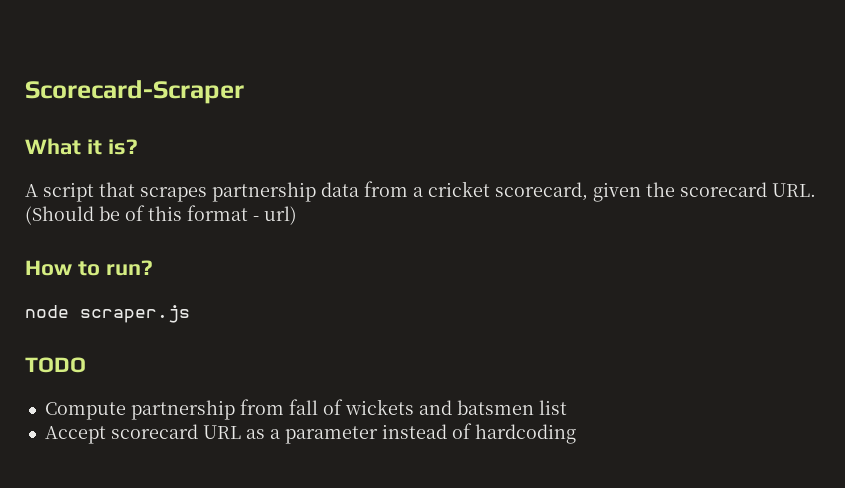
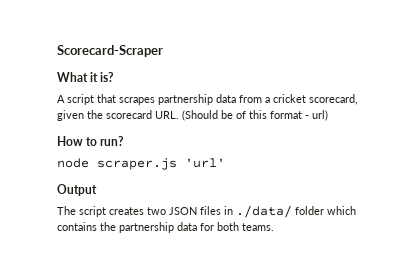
[25,357,86,373] [44,399,567,420] [44,423,576,444] // TODO // Compute partnership from fall of wickets and batsmen list // Accept scorecard URL as a parameter instead of hardcoding -> [185,158,225,168] [57,184,97,196] [57,205,356,218] [57,222,274,233] 'url' // Output // The script creates two JSON files in ./data/ folder which contains the partnership data for both teams.

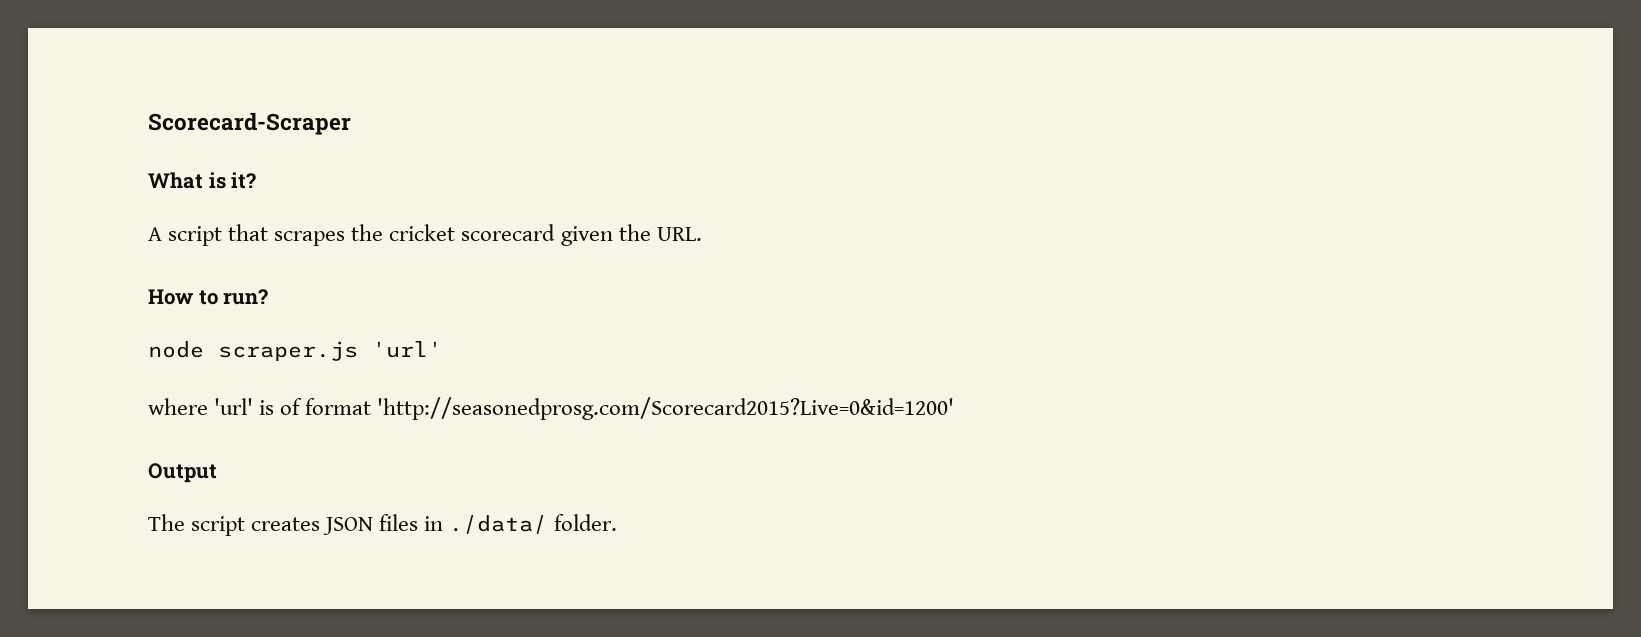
[90,72,115,82] it is? -> [208,172,257,189] is it?
[158,94,358,105] partnership data from a cricket scorecard, -> [351,224,556,241] the cricket scorecard
[106,110,152,119] scorecard -> (651, 232) none
[182,110,328,121] (Should be of this format - url) -> (702, 234) none
(225, 163) none -> [148,397,955,420] // where 'url' is of format 'http://seasonedprosg.com/Scorecard2015?Live=0&id=1200'
[147,207,166,215] two -> (321, 524) none
[295,206,356,215] [57,222,274,233] folder which contains the partnership data for both teams. -> [553,514,617,531] folder.

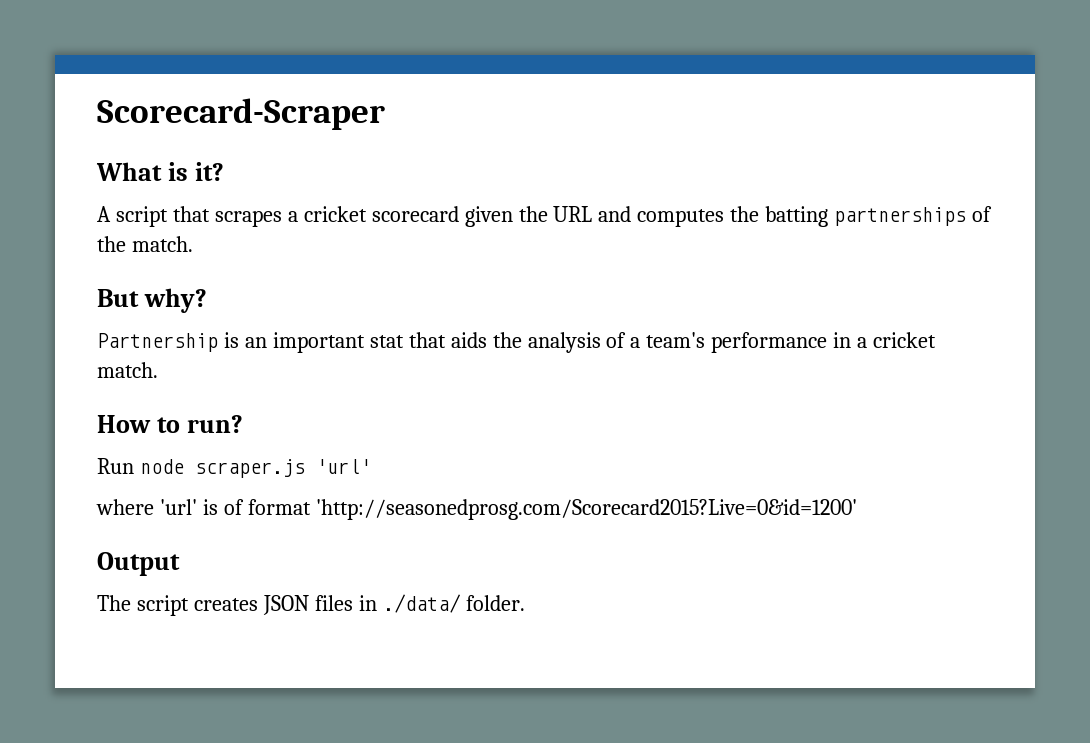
[351,224,384,241] the -> [287,211,298,222] a
[656,227,702,241] URL. -> [553,206,993,227] [97,236,193,252] [97,288,207,313] [97,332,937,353] [97,362,158,378] URL and computes the batting partnerships of the match. // But why? // Partnership is an important stat that aids the analysis of a team's performance in a cricket match.
(269, 297) none -> [97,458,134,474] Run

